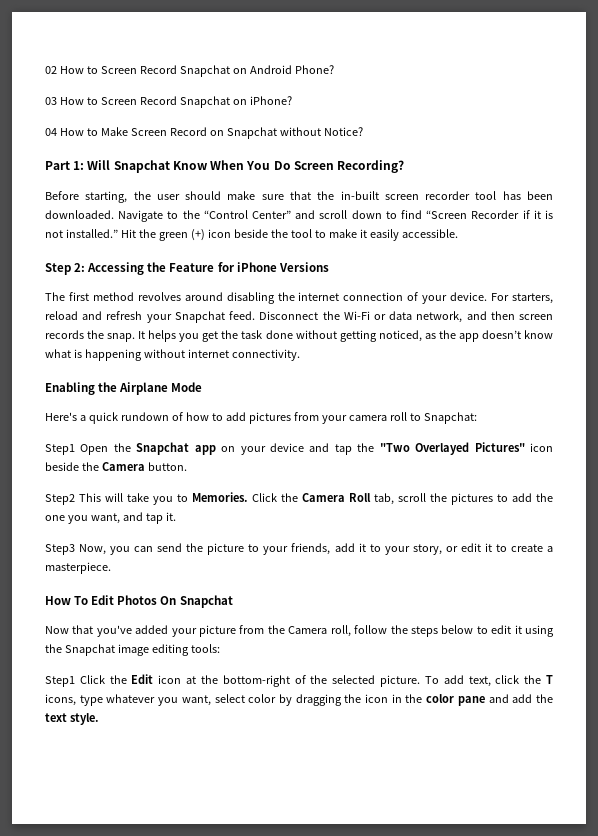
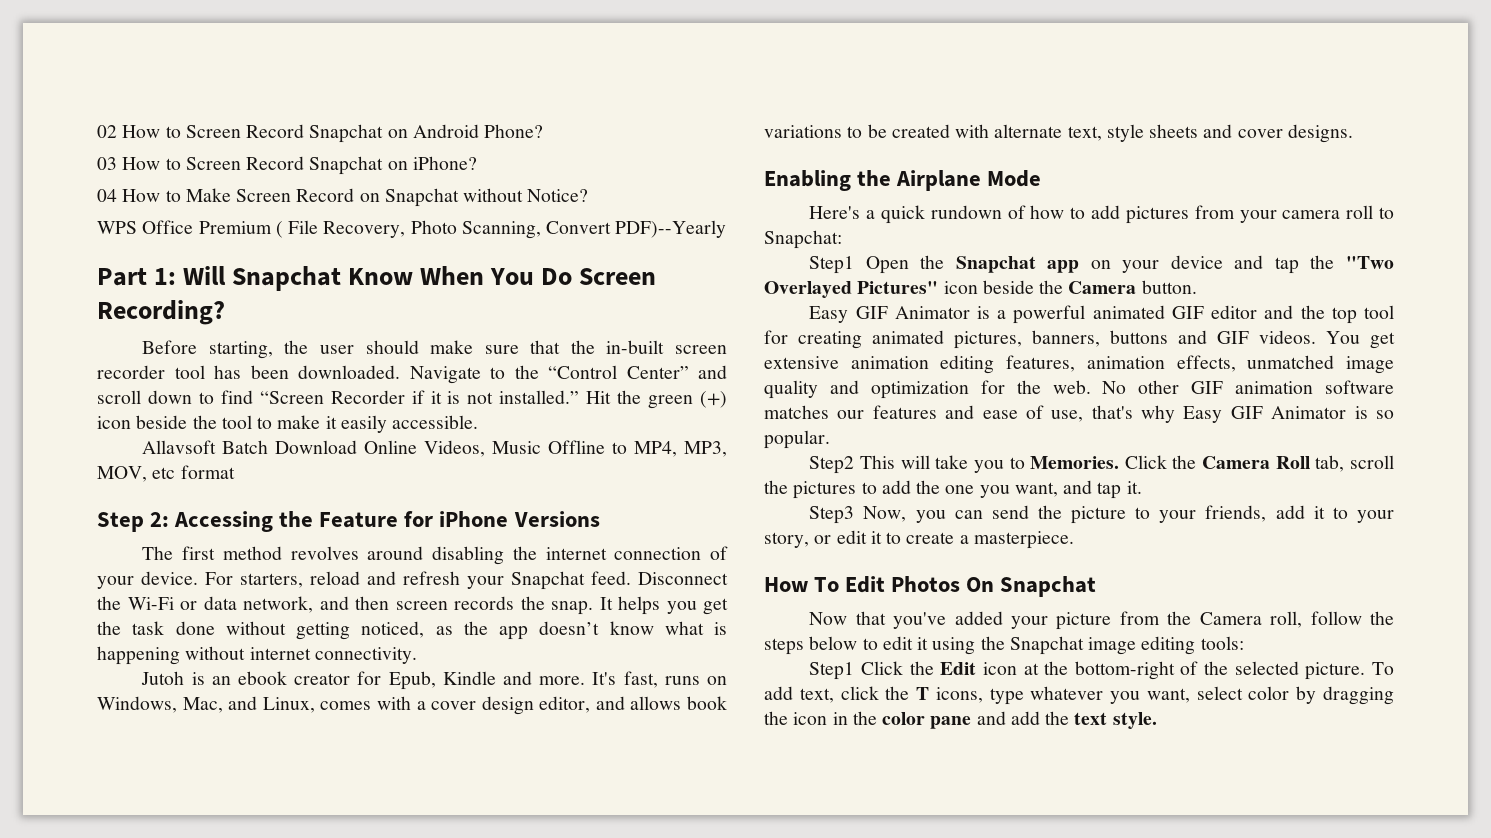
(363, 131) none -> [97,220,727,239] // WPS Office Premium ( File Recovery, Photo Scanning, Convert PDF)--Yearly
(458, 233) none -> [142,440,728,457] [97,465,235,482] // Allavsoft Batch Download Online Videos, Music Offline to MP4, MP3, MOV, etc format
(300, 355) none -> [141,671,728,690] [97,696,727,715] [764,124,1353,143] // Jutoh is an ebook creator for Epub, Kindle and more. It's fast, runs on Windows, Mac, and Linux, comes with a cover design editor, and allows book variations to be created with alternate text, style sheets and cover designs.
(187, 466) none -> [809,305,1394,324] [764,330,1395,349] [764,355,1394,374] [764,380,1394,399] [764,405,1394,423] [764,430,830,449] // Easy GIF Animator is a powerful animated GIF editor and the top tool for creating animated pictures, banners, buttons and GIF videos. You get extensive animation editing features, animation effects, unmatched image quality and optimization for the web. No other GIF animation software matches our features and ease of use, that's why Easy GIF Animator is so popular.

